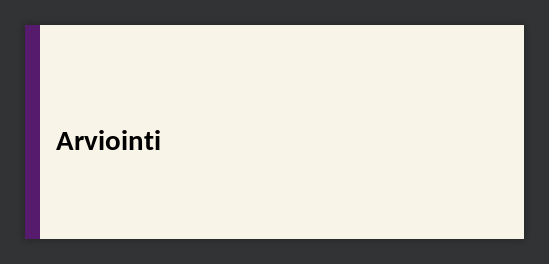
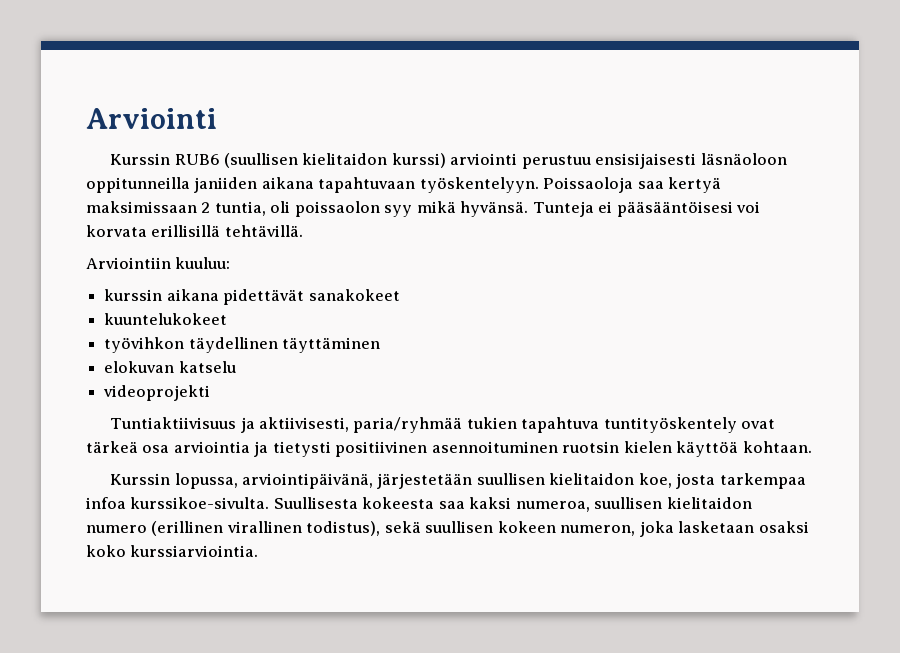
(161, 140) none -> [110,153,787,169] [86,177,722,193] [86,201,760,217] [86,225,303,237] [86,257,231,269] [104,289,400,305] [104,313,228,325] [104,337,381,353] [104,361,236,373] [103,385,211,401] [110,417,776,433] [86,441,812,457] [110,473,806,489] [86,497,752,512] [86,521,809,537] [86,545,259,557] // Kurssin RUB6 (suullisen kielitaidon kurssi) arviointi perustuu ensisijaisesti läsnäoloon oppitunneilla janiiden aikana tapahtuvaan työskentelyyn. Poissaoloja saa kertyä maksimissaan 2 tuntia, oli poissaolon syy mikä hyvänsä. Tunteja ei pääsääntöisesi voi korvata erillisillä tehtävillä. // Arviointiin kuuluu: // kurssin aikana pidettävät sanakokeet // kuuntelukokeet // työvihkon täydellinen täyttäminen // elokuvan katselu // videoprojekti // Tuntiaktiivisuus ja aktiivisesti, paria/ryhmää tukien tapahtuva tuntityöskentely ovat tärkeä osa arviointia ja tietysti positiivinen asennoituminen ruotsin kielen käyttöä kohtaan. // Kurssin lopussa, arviointipäivänä, järjestetään suullisen kielitaidon koe, josta tarkempaa infoa kurssikoe-sivulta. Suullisesta kokeesta saa kaksi numeroa, suullisen kielitaidon numero (erillinen virallinen todistus), sekä suullisen kokeen numeron, joka lasketaan osaksi koko kurssiarviointia.

